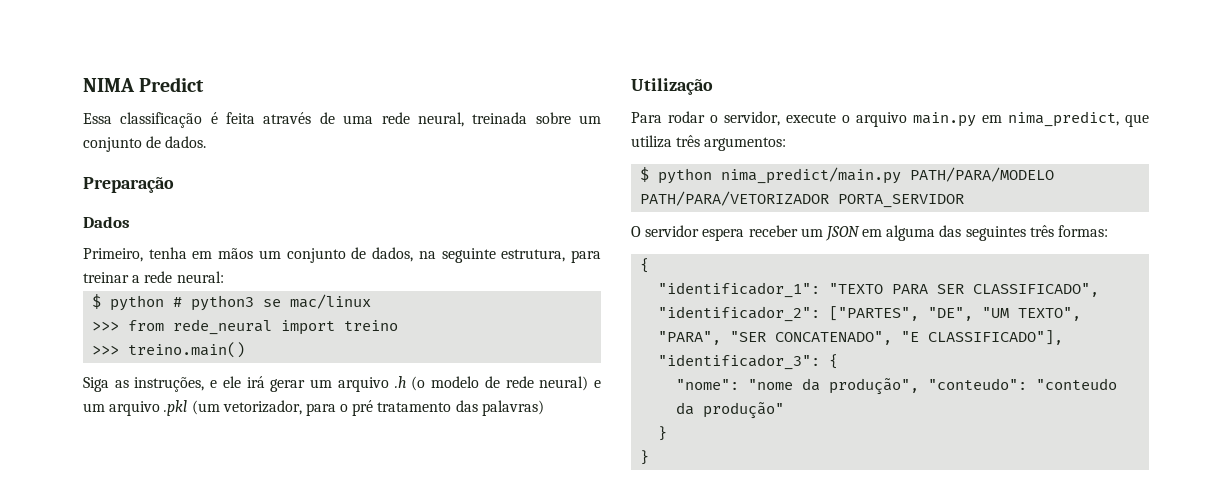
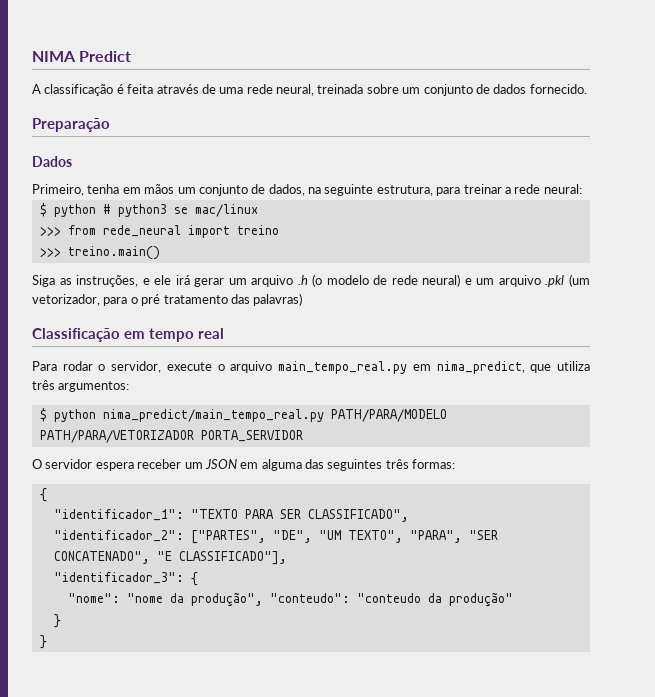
[83,113,112,124] Essa -> [32,84,41,94] A
[165,136,207,148] dados. -> [493,84,587,94] dados fornecido.
[631,78,713,95] Utilização -> [32,328,224,342] Classificação em tempo real
[913,112,976,127] main.py -> [278,361,408,374] main_tempo_real.py
[721,167,902,184] nima_predict/main.py -> [102,409,324,422] nima_predict/main_tempo_real.py

